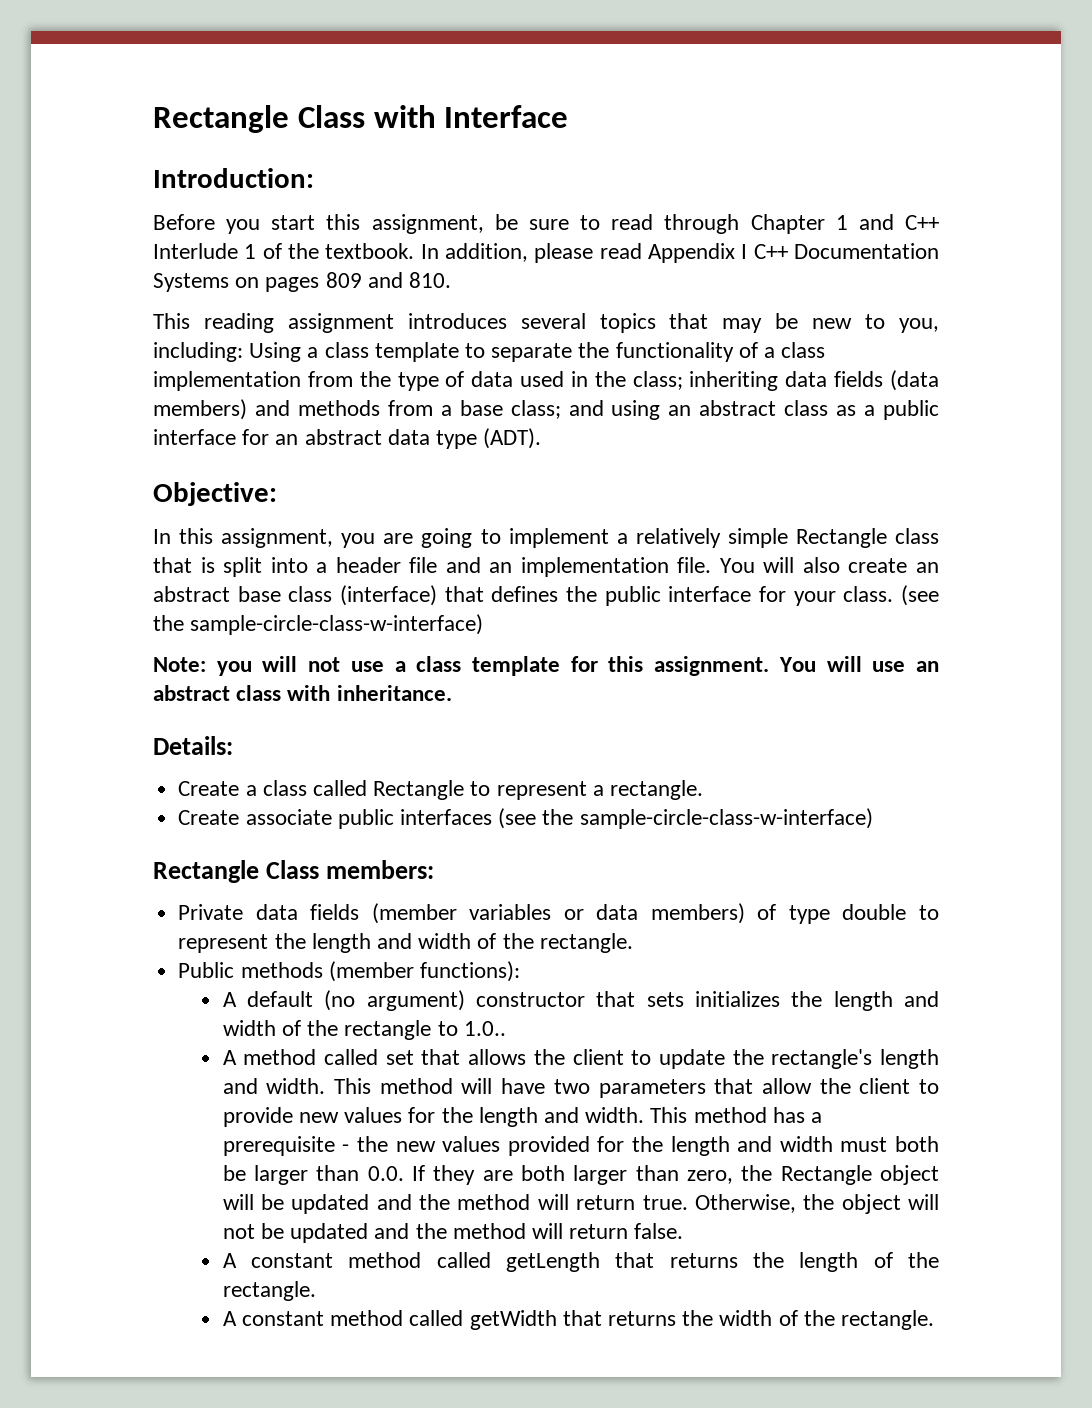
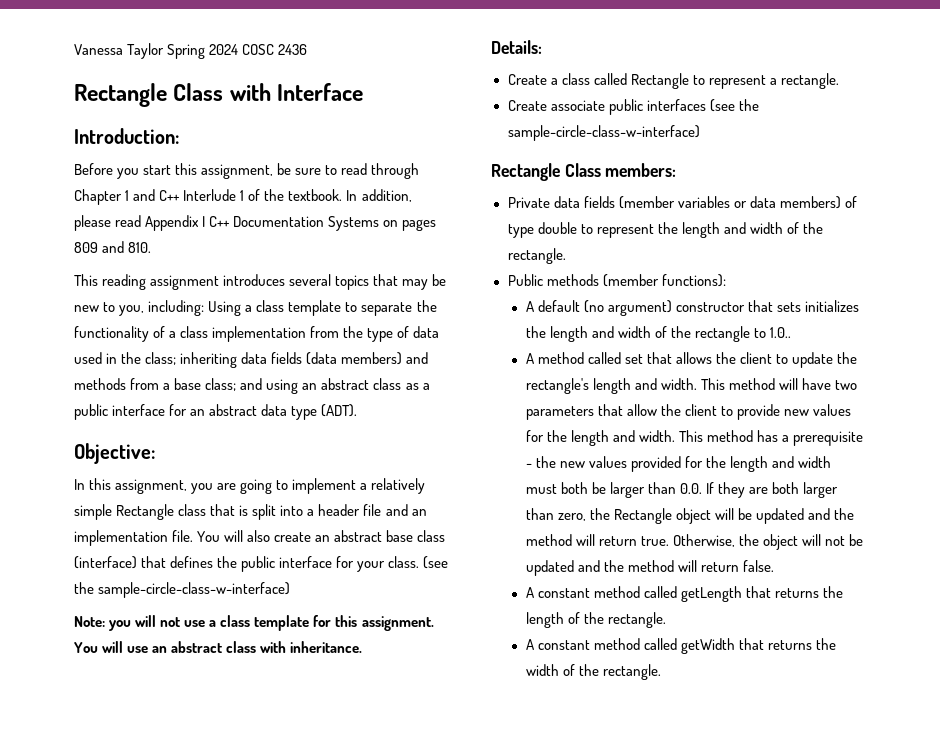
(153, 119) none -> [74,43,308,59] Vanessa Taylor Spring 2024 COSC 2436 //

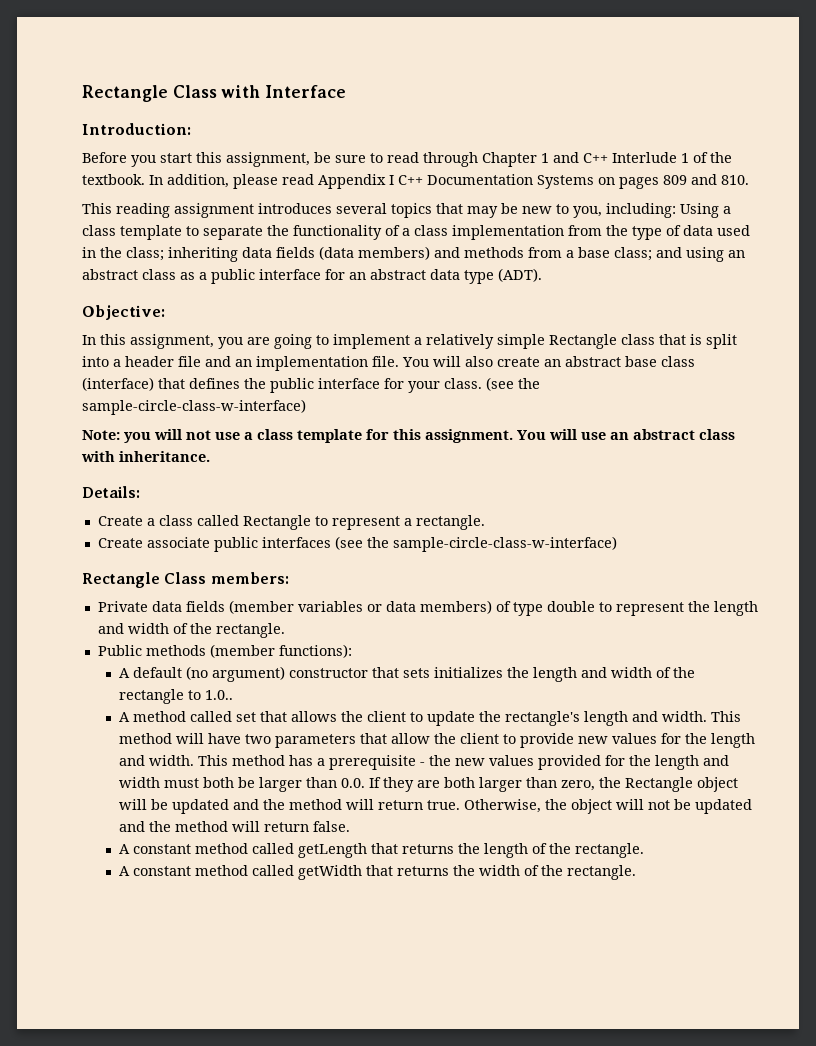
[74,43,308,59] Vanessa Taylor Spring 2024 COSC 2436 // -> (82, 93) none

